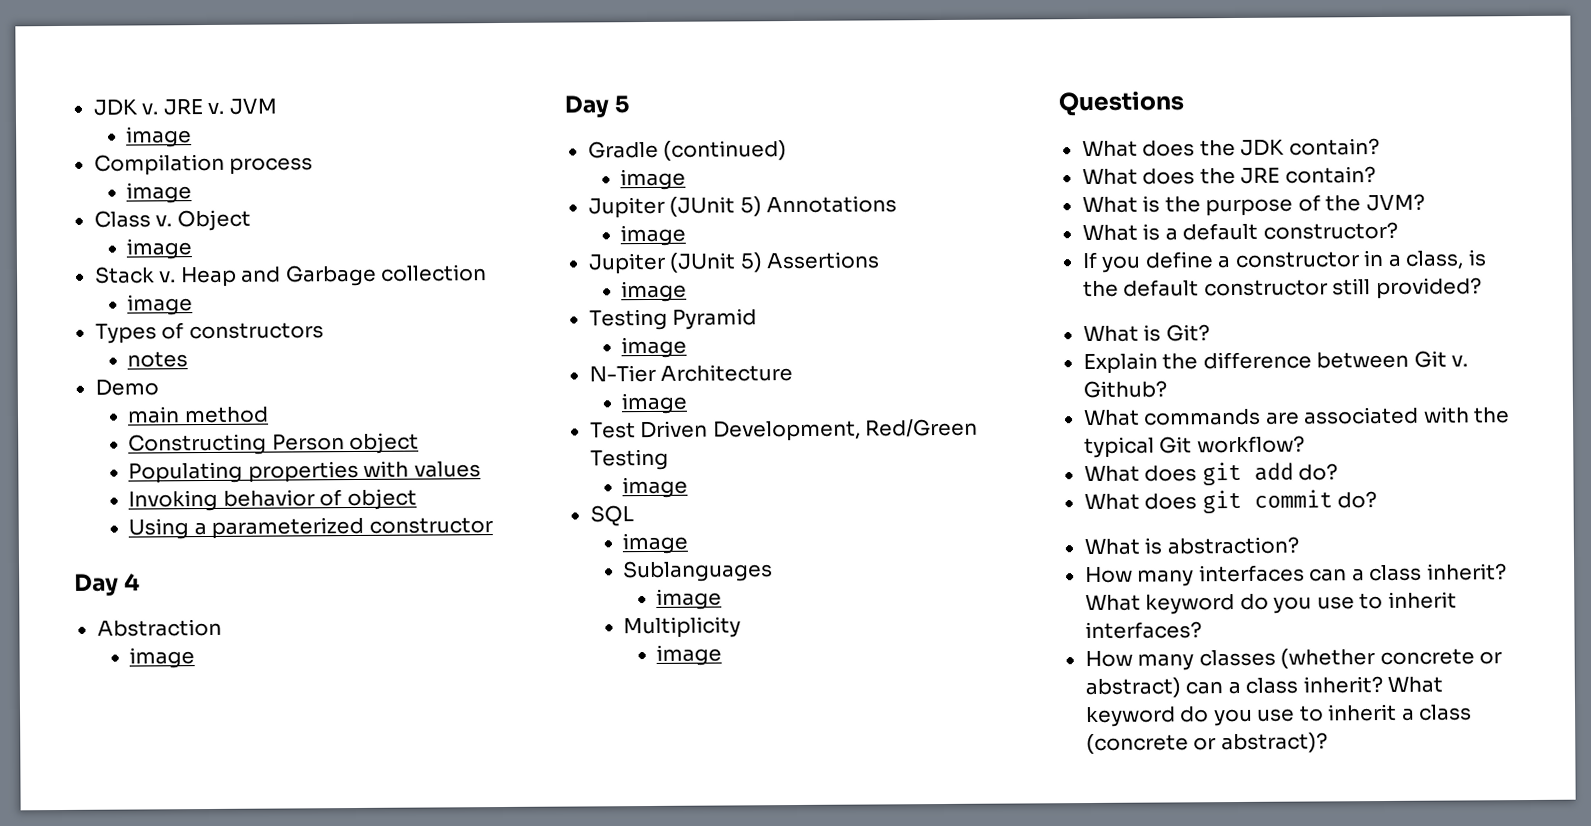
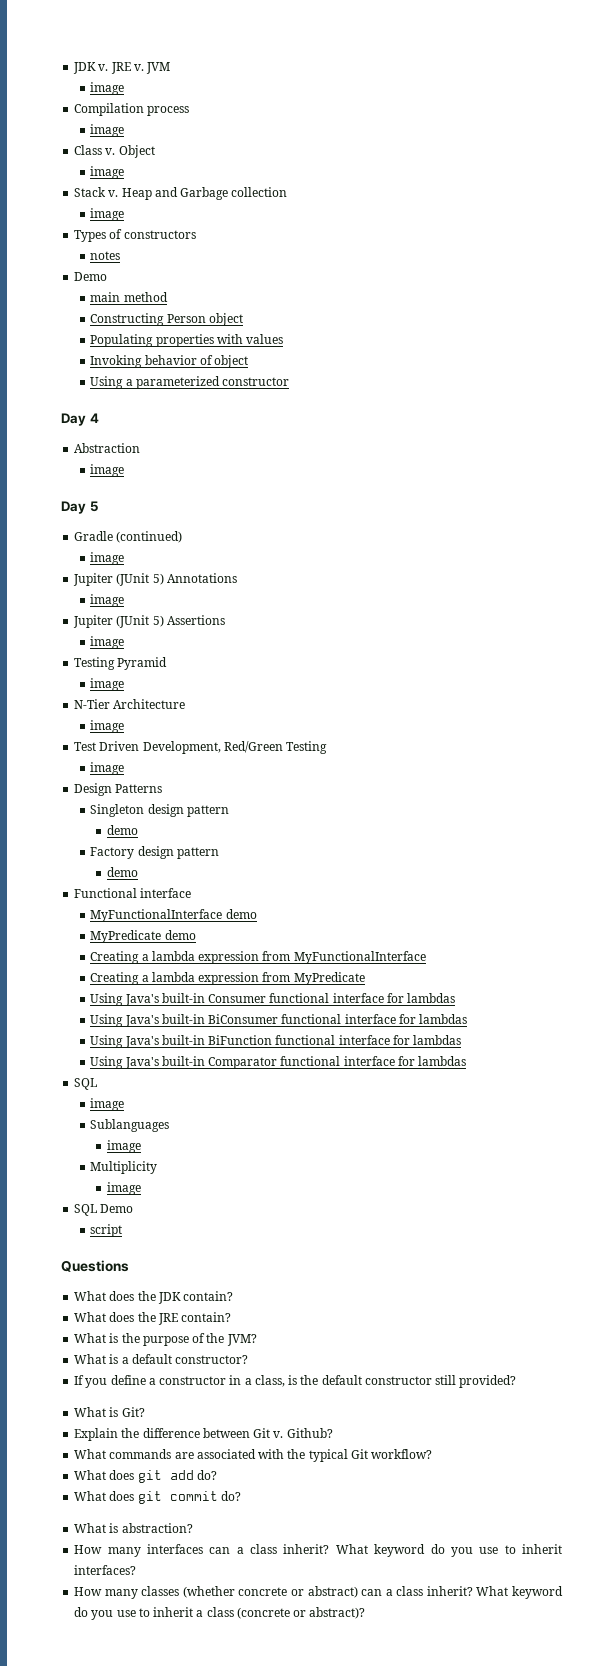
(689, 487) none -> [74,783,163,796] [90,804,229,817] [106,825,138,835] [90,846,219,859] [106,867,138,877] [74,888,192,898] [90,909,257,922] [90,930,196,943] [90,951,426,964] [90,972,365,985] [90,993,456,1006] [90,1014,468,1027] [90,1035,462,1048] [90,1056,467,1069] // Design Patterns // Singleton design pattern // demo // Factory design pattern // demo // Functional interface // MyFunctionalInterface demo // MyPredicate demo // Creating a lambda expression from MyFunctionalInterface // Creating a lambda expression from MyPredicate // Using Java's built-in Consumer functional interface for lambdas // Using Java's built-in BiConsumer functional interface for lambdas // Using Java's built-in BiFunction functional interface for lambdas // Using Java's built-in Comparator functional interface for lambdas
(723, 655) none -> [74,1204,134,1216] [90,1224,123,1237] // SQL Demo // script

